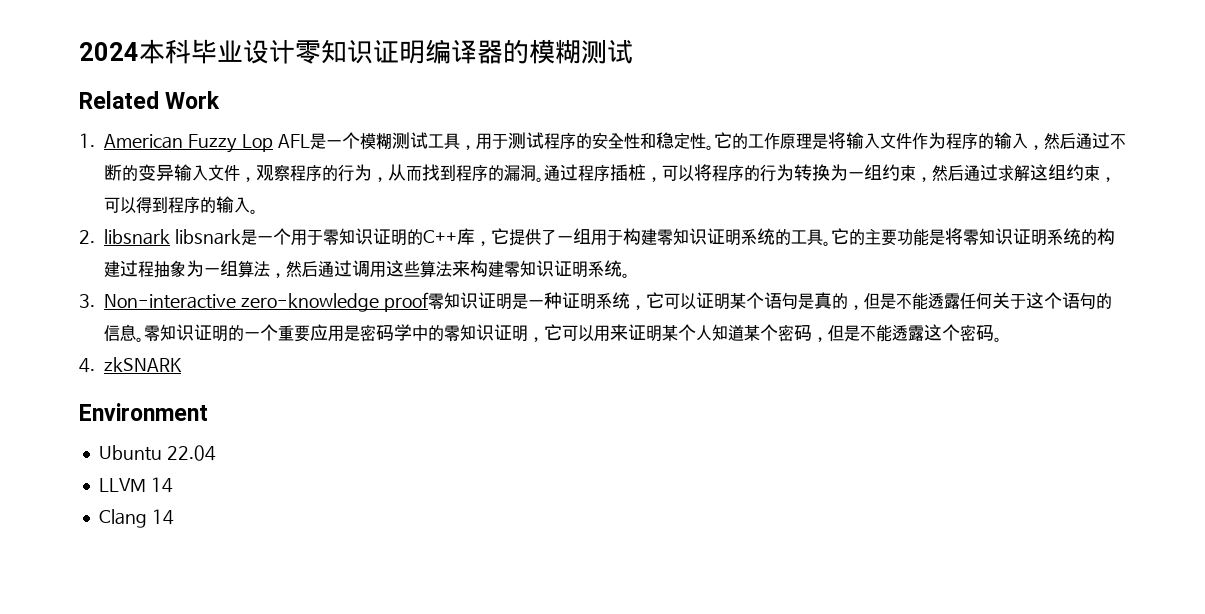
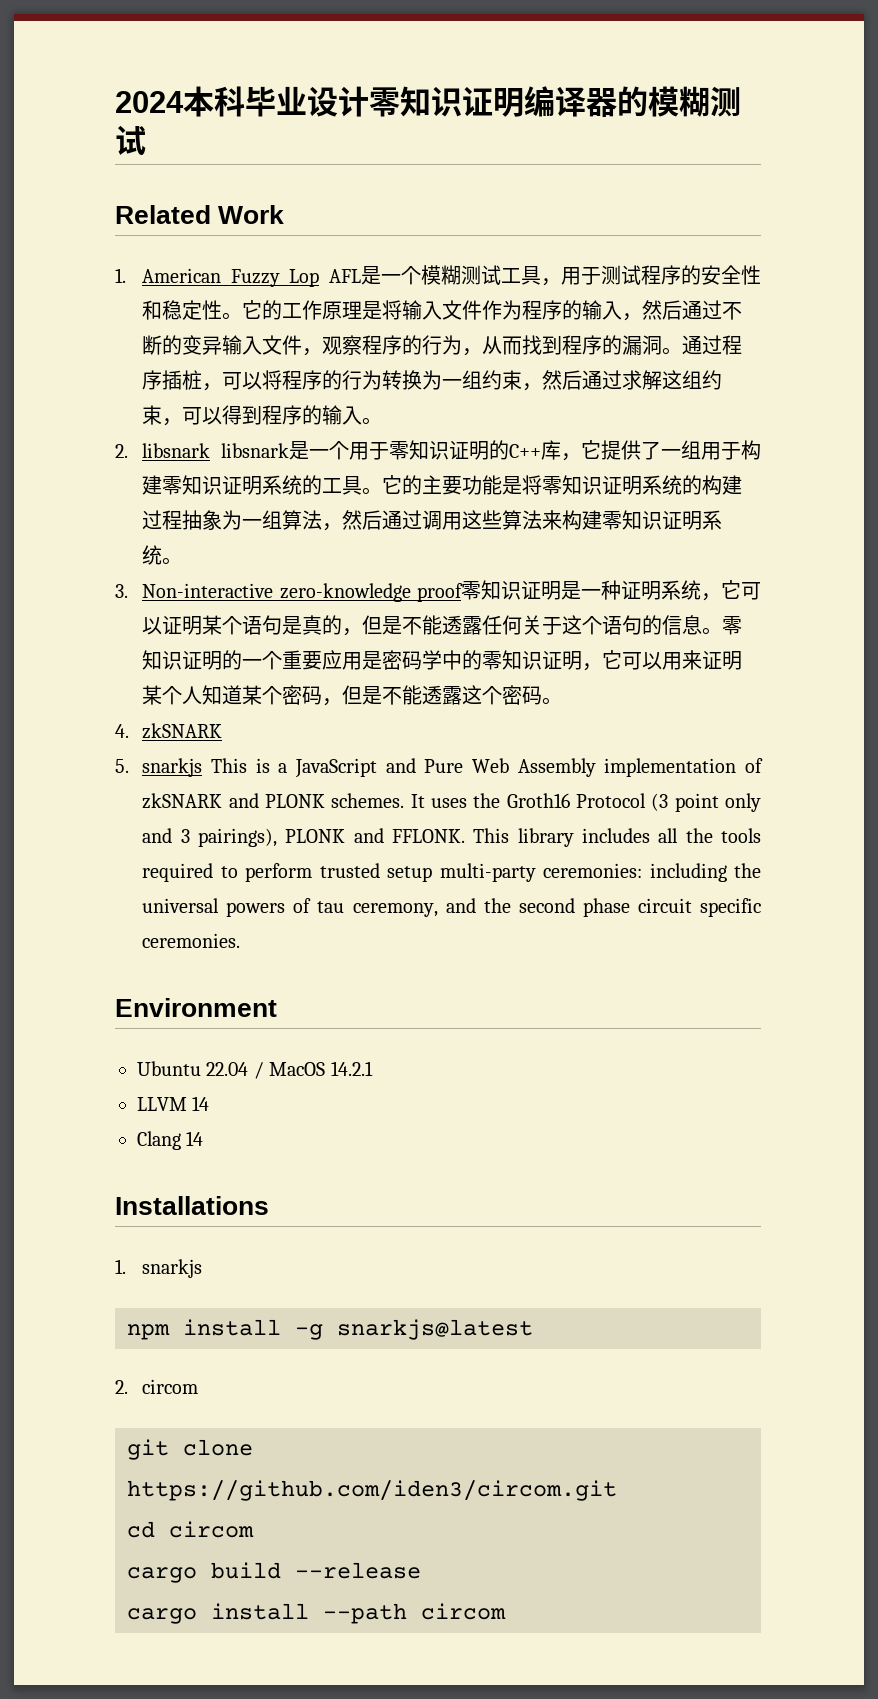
(182, 364) none -> [115,758,763,778] [142,793,762,812] [142,828,762,847] [142,863,761,882] [142,898,761,917] [142,933,241,948] // 5. snarkjs This is a JavaScript and Pure Web Assembly implementation of zkSNARK and PLONK schemes. It uses the Groth16 Protocol (3 point only and 3 pairings), PLONK and FFLONK. This library includes all the tools required to perform trusted setup multi-party ceremonies: including the universal powers of tau ceremony, and the second phase circuit specific ceremonies.
(216, 453) none -> [253,1061,373,1079] / MacOS 14.2.1
(174, 517) none -> [115,1196,269,1215] [115,1259,203,1278] [127,1319,533,1340] [115,1379,199,1394] [127,1439,253,1460] [127,1480,617,1501] [127,1521,254,1538] [127,1562,421,1583] [127,1603,506,1624] // Installations // 1. snarkjs // npm install -g snarkjs@latest // 2. circom // git clone https://github.com/iden3/circom.git // cd circom // cargo build --release // cargo install --path circom

